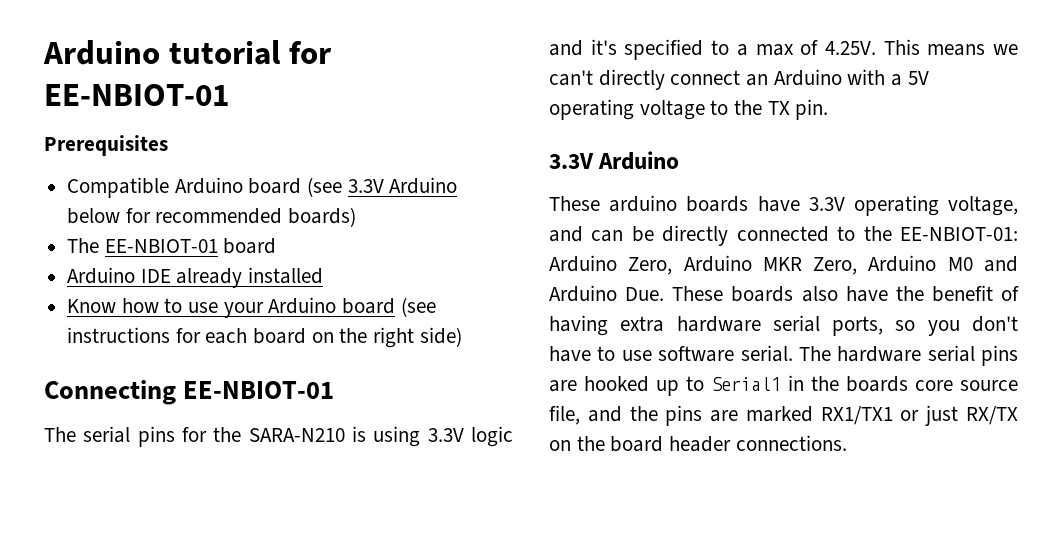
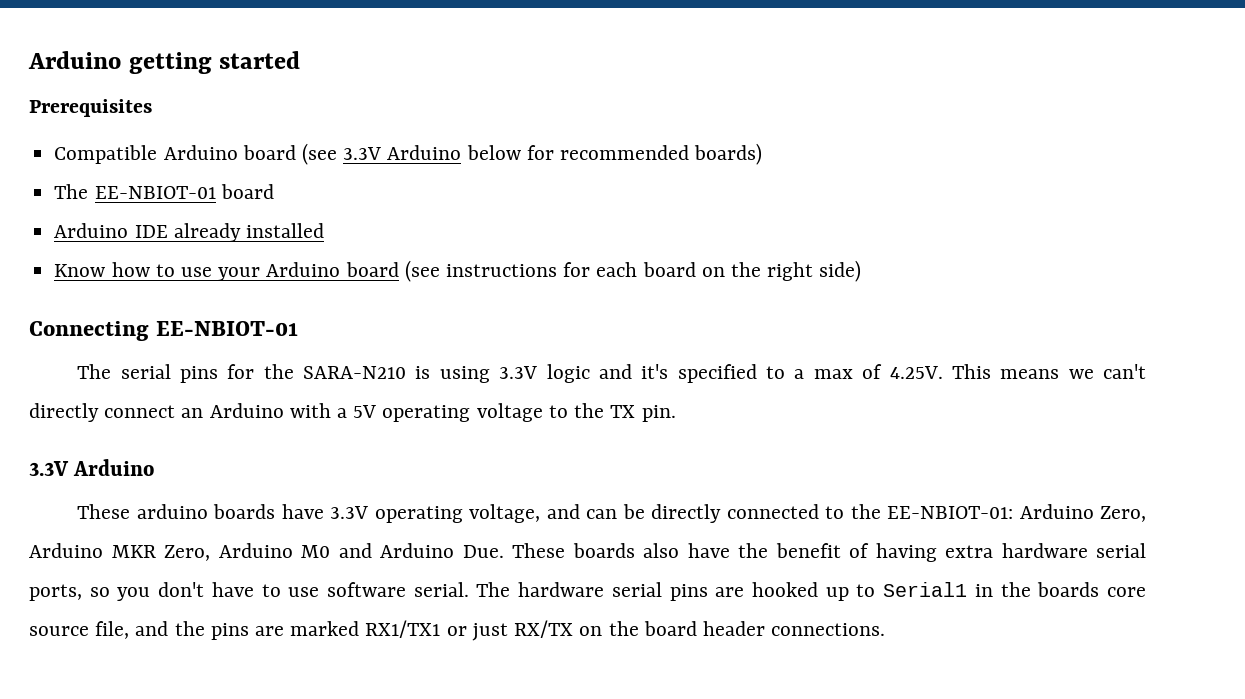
[43,40,332,65] [44,84,229,106] Arduino tutorial for EE-NBIOT-01 -> [28,51,301,74] Arduino getting started

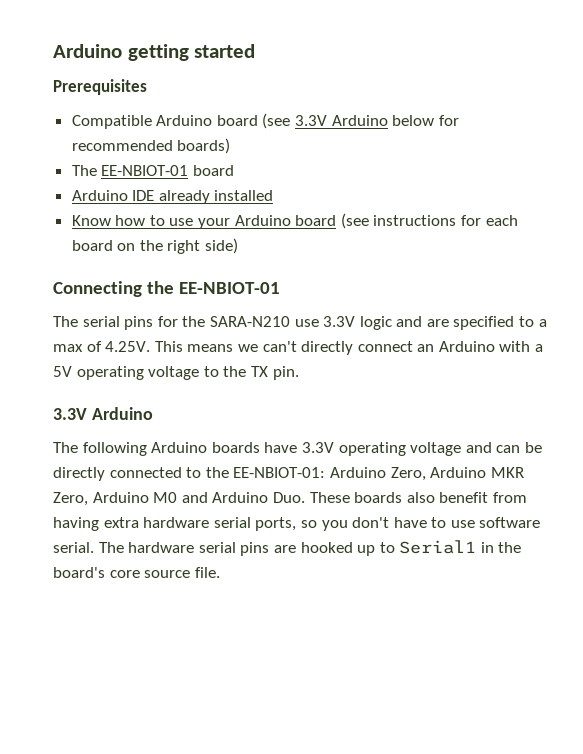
(149, 331) none -> [146,281,174,294] the
[415,366,490,383] is using -> [294,319,319,327] use
[641,364,669,379] it's -> [426,319,449,327] are
[77,504,208,519] These arduino -> [53,442,208,456] The following Arduino
[469,504,541,523] voltage, -> [410,442,462,456] voltage
[462,545,504,558] Due. -> [272,492,305,503] Duo.
[687,543,869,558] have the benefit of -> [439,492,527,503] benefit from
[1037,582,1100,597] boards -> [53,567,105,578] board's
[95,620,886,641] file, and the pins are marked RX1/TX1 or just RX/TX on the board header connections. -> [194,567,220,578] file.

